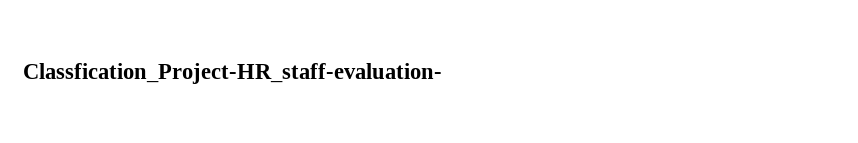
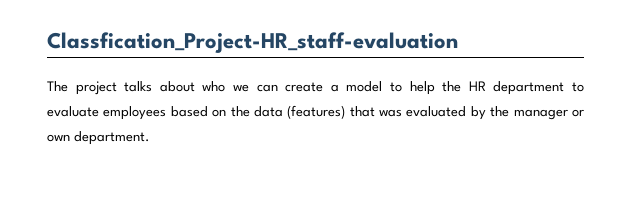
[23,63,442,84] Classfication_Project-HR_staff-evaluation- -> [47,32,458,53] [47,81,585,95] [47,105,584,120] [47,131,150,145] Classfication_Project-HR_staff-evaluation // The project talks about who we can create a model to help the HR department to evaluate employees based on the data (features) that was evaluated by the manager or own department.

